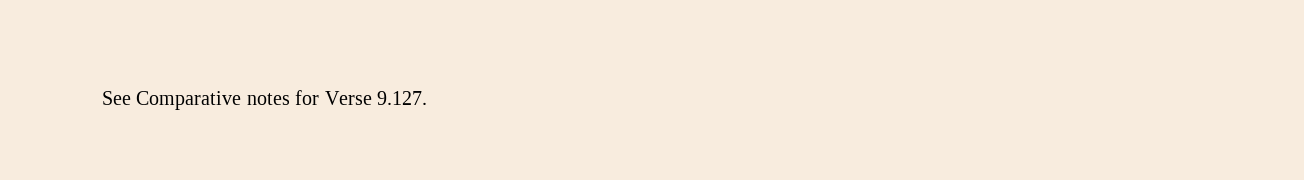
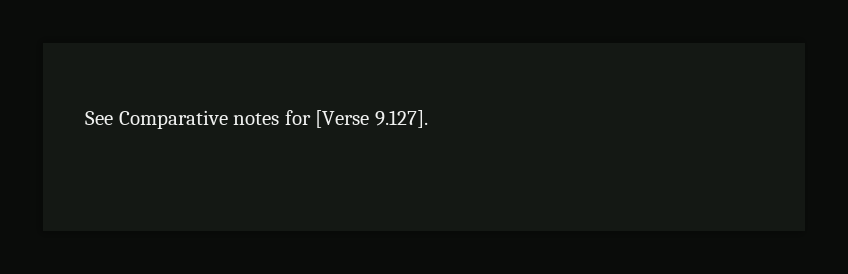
[324,91,427,105] Verse 9.127. -> [315,110,428,128] [Verse 9.127].

